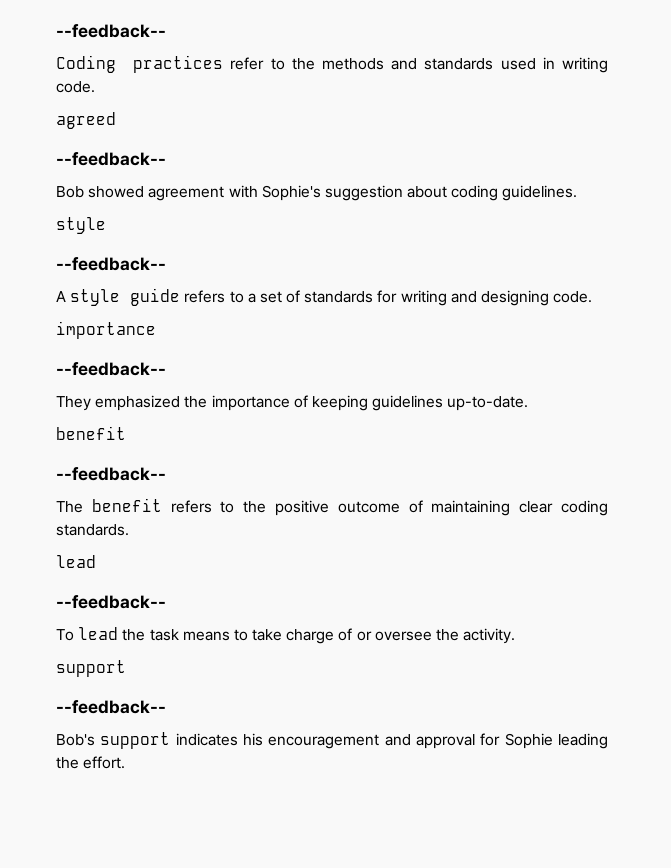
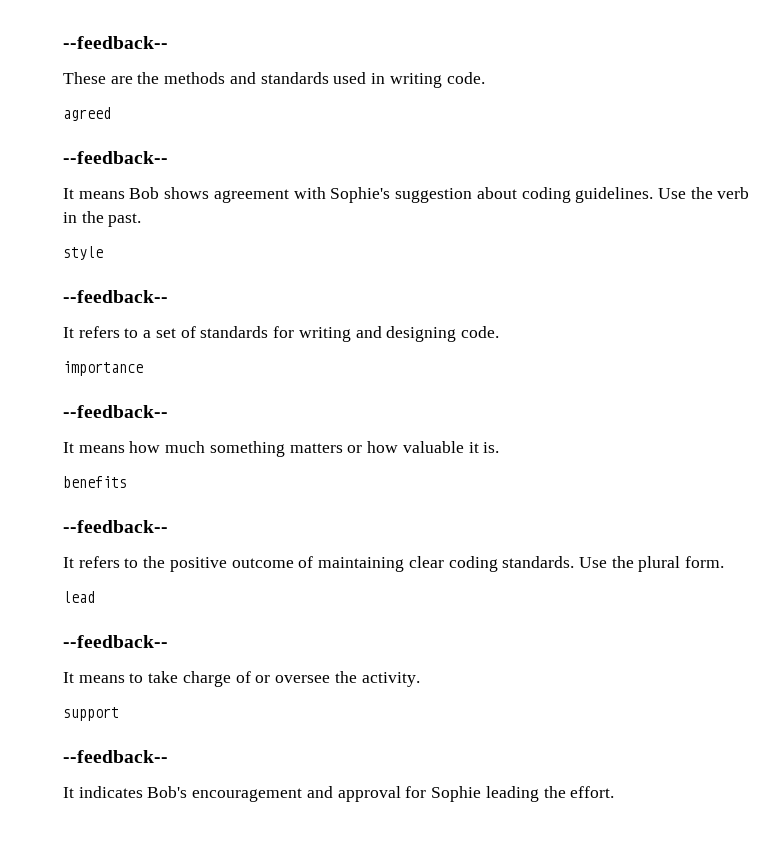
[56,24,166,38] [56,55,285,73] --feedback-- // Coding practices refer to -> [63,36,168,49] [63,72,133,84] --feedback-- // These are
[56,186,145,198] Bob showed -> [63,187,210,199] It means Bob shows
(578, 193) none -> [657,187,750,199] [63,211,142,227] Use the verb in the past.
[56,288,181,306] A style guide -> [63,327,74,338] It
[56,395,529,411] [56,426,126,440] [56,467,166,481] [56,498,162,513] They emphasized the importance of keeping guidelines up-to-date. // benefit // --feedback-- // The benefit -> [63,441,500,457] [63,476,127,488] [63,520,168,533] [63,557,74,568] It means how much something matters or how valuable it is. // benefits // --feedback-- // It
[56,555,96,568] [56,595,166,609] [56,627,179,641] // lead // --feedback-- // To lead the task -> [578,556,725,572] [63,591,95,603] [63,635,168,648] [63,672,74,683] Use the plural form. // lead // --feedback-- // It
[56,732,263,749] Bob's support indicates his -> [63,786,188,798] It indicates Bob's

